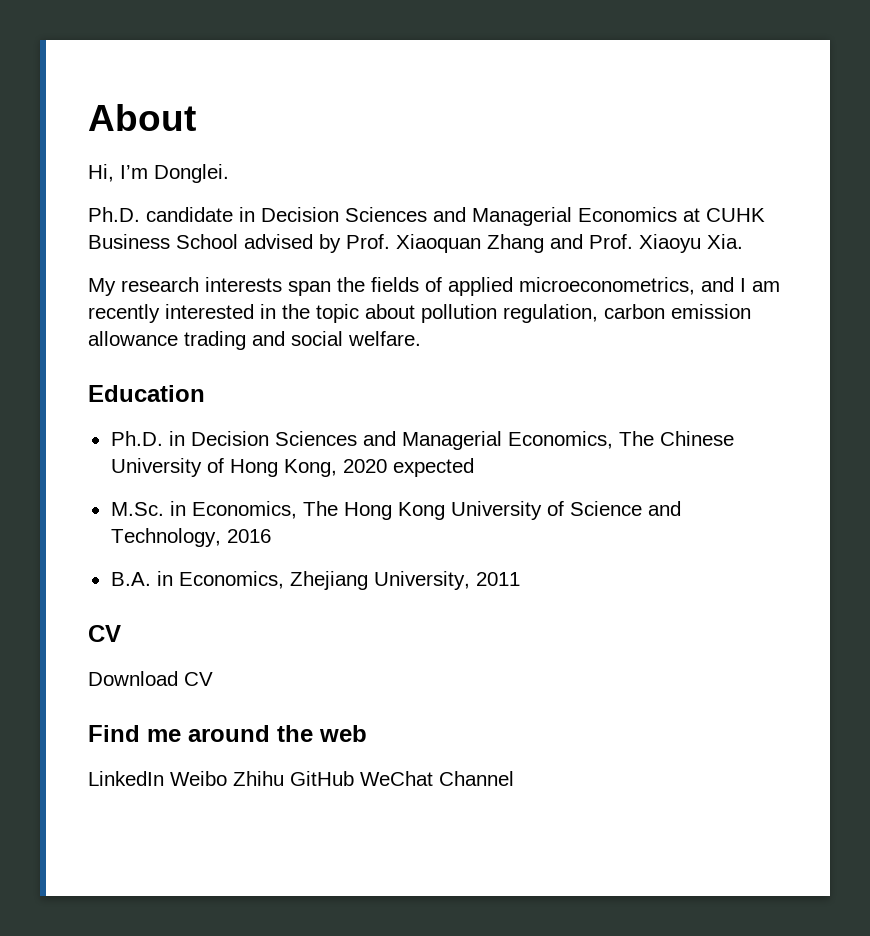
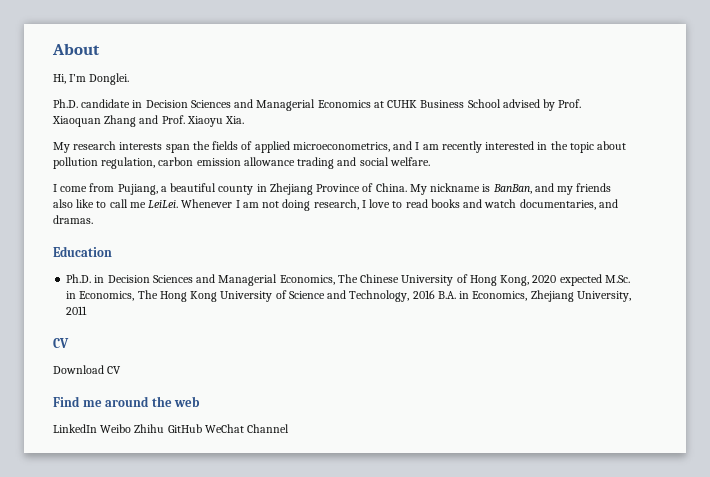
(421, 338) none -> [53,183,612,195] [53,199,618,211] [53,215,93,224] // I come from Pujiang, a beautiful county in Zhejiang Province of China. My nickname is BanBan, and my friends also like to call me LeiLei. Whenever I am not doing research, I love to read books and watch documentaries, and dramas.
(474, 467) // -> (602, 280) none
(271, 536) // -> (435, 294) none

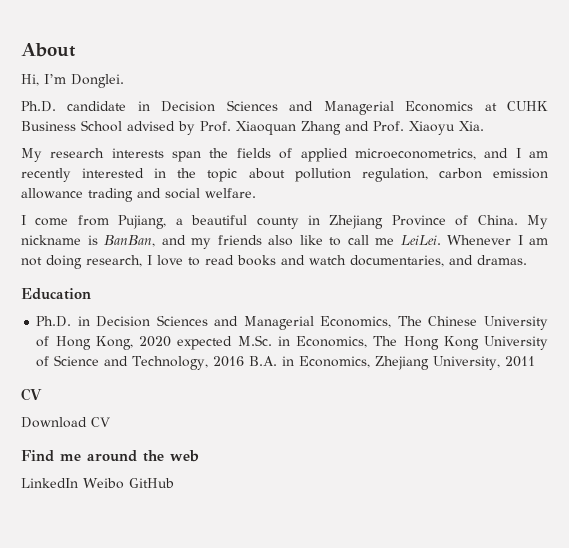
[134,424,290,433] Zhihu GitHub WeChat Channel -> [129,478,174,488] GitHub

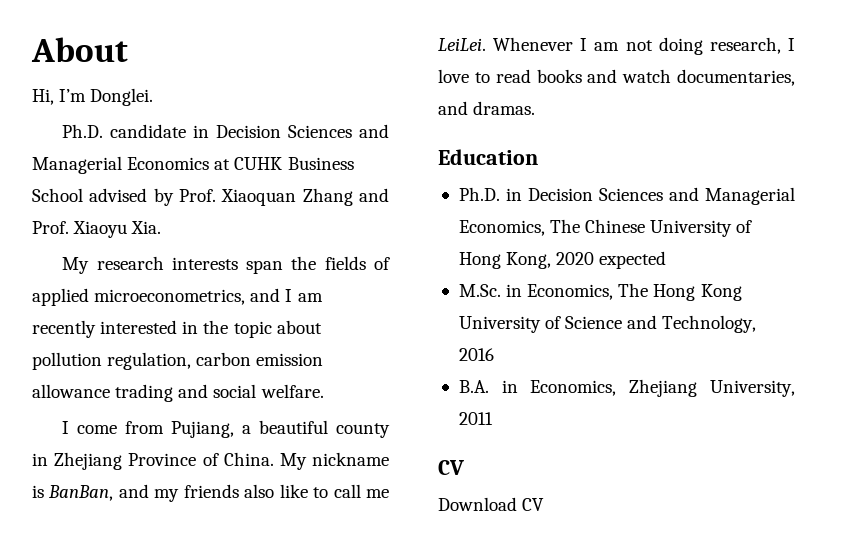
(233, 343) none -> (667, 260) //
(245, 361) none -> (494, 354) //
[21,450,199,462] [21,478,174,489] // Find me around the web // LinkedIn Weibo GitHub -> (545, 504) none

